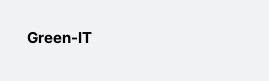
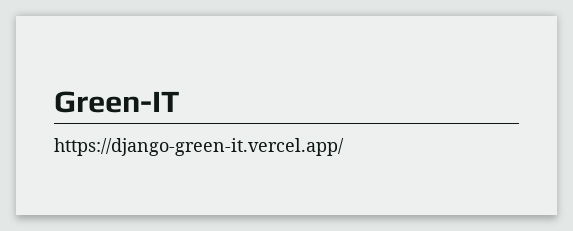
(92, 37) none -> [54,138,344,156] // https://django-green-it.vercel.app/

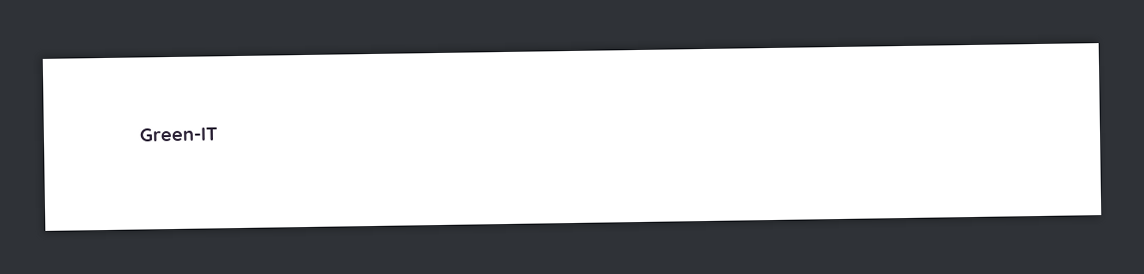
[54,138,344,156] // https://django-green-it.vercel.app/ -> (219, 134) none

